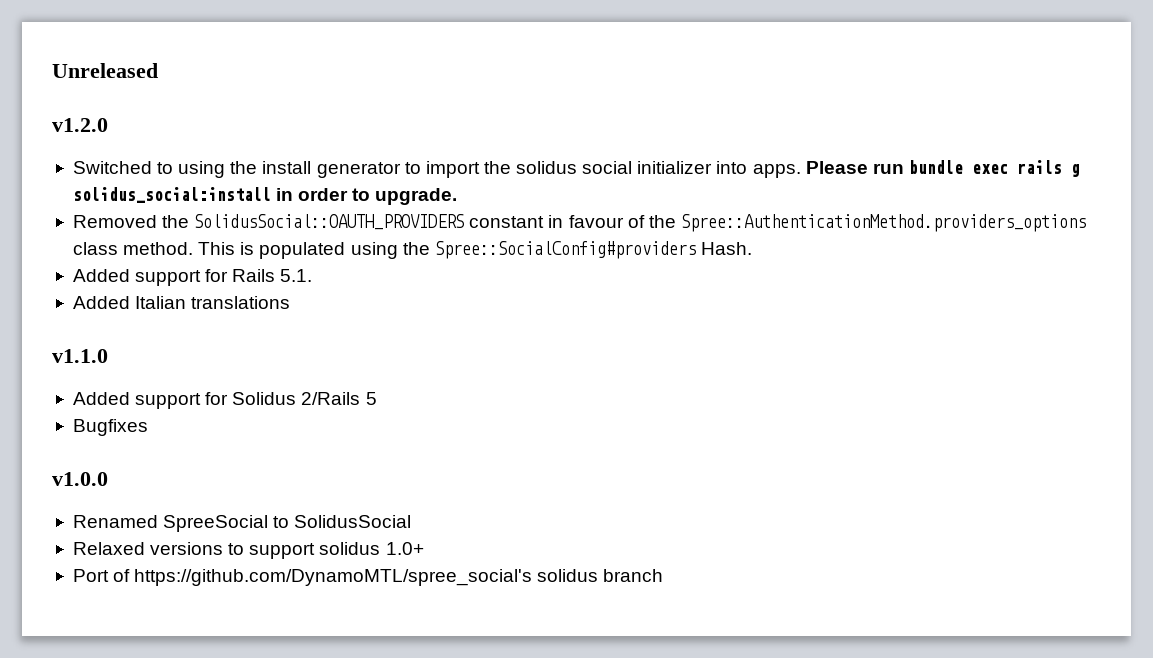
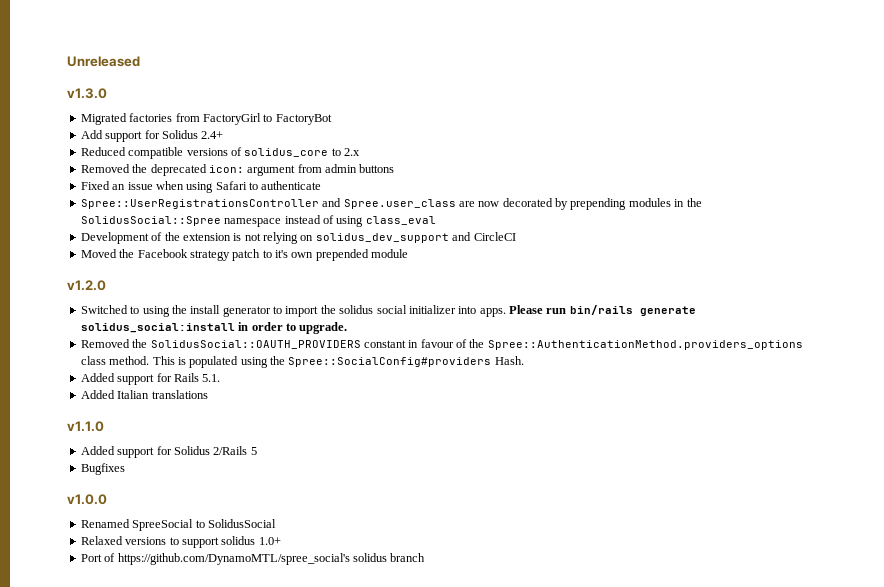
(158, 70) none -> [67,88,107,99] [80,113,332,125] [80,130,224,142] [80,147,360,159] [80,164,395,176] [80,181,322,193] [80,198,702,210] [80,215,436,227] [80,232,516,244] [80,249,409,261] // v1.3.0 // Migrated factories from FactoryGirl to FactoryBot // Add support for Solidus 2.4+ // Reduced compatible versions of solidus_core to 2.x // Removed the deprecated icon: argument from admin buttons // Fixed an issue when using Safari to authenticate // Spree::UserRegistrationsController and Spree.user_class are now decorated by prepending modules in the SolidusSocial::Spree namespace instead of using class_eval // Development of the extension is not relying on solidus_dev_support and CircleCI // Moved the Facebook strategy patch to it's own prepended module
[908,160,1080,177] bundle exec rails g -> [569,305,696,316] bin/rails generate

